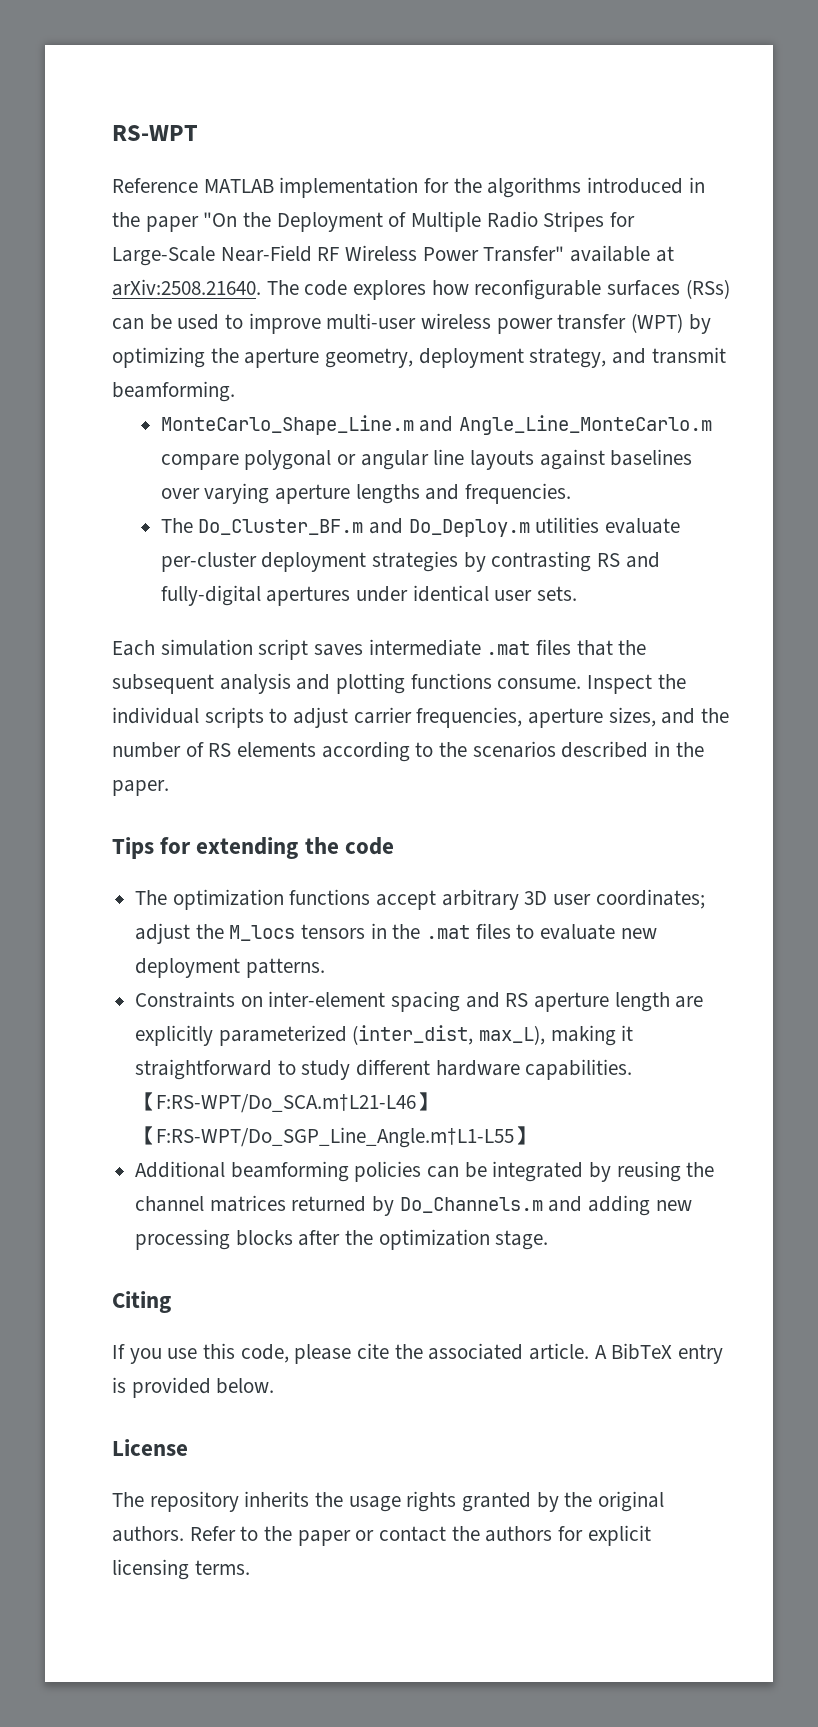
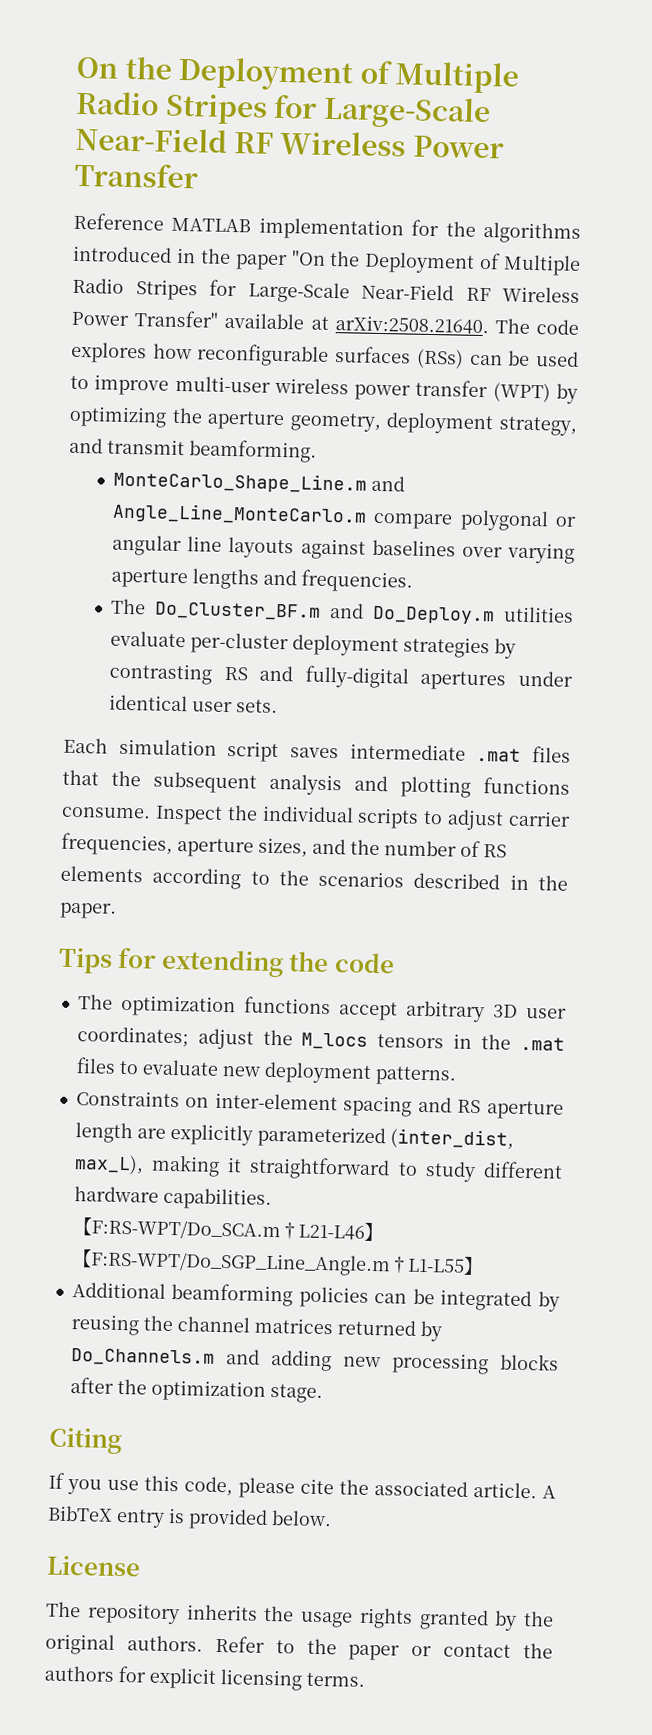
[112,125,198,141] RS-WPT -> [76,55,521,94] [75,90,491,130] [75,126,504,159] [74,162,198,189] On the Deployment of Multiple Radio Stripes for Large-Scale Near-Field RF Wireless Power Transfer

